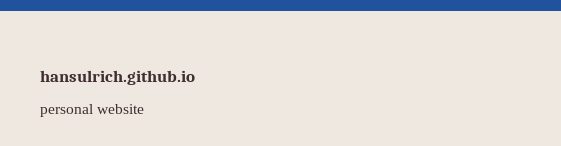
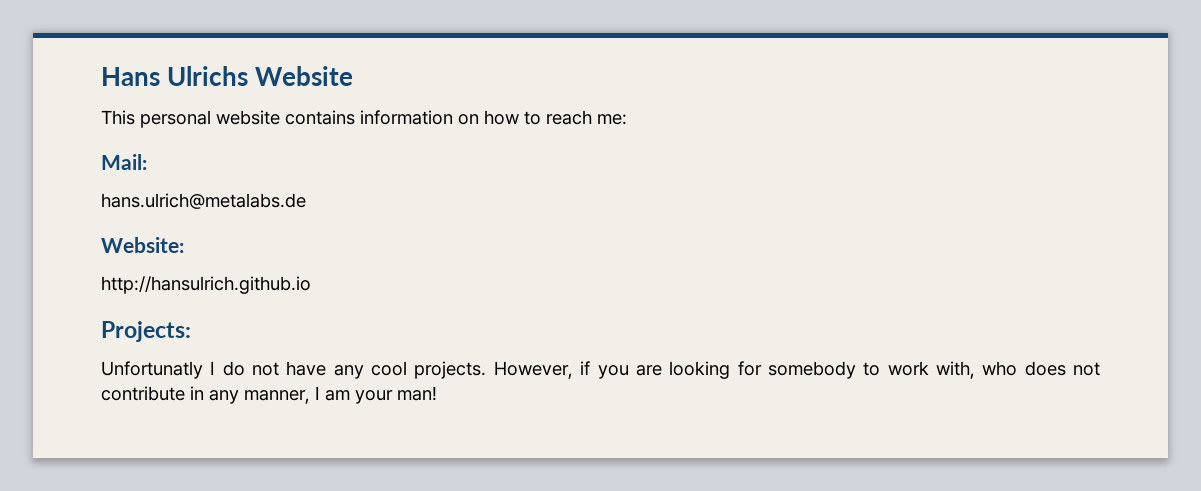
[40,70,195,85] [40,104,145,117] hansulrich.github.io // personal website -> [101,66,353,86] [101,110,627,128] [101,154,147,170] [101,193,306,209] [101,237,184,253] [101,276,311,294] [101,321,191,342] [101,361,1101,379] [101,386,437,404] Hans Ulrichs Website // This personal website contains information on how to reach me: // Mail: // hans.ulrich@metalabs.de // Website: // http://hansulrich.github.io // Projects: // Unfortunatly I do not have any cool projects. However, if you are looking for somebody to work with, who does not contribute in any manner, I am your man!

